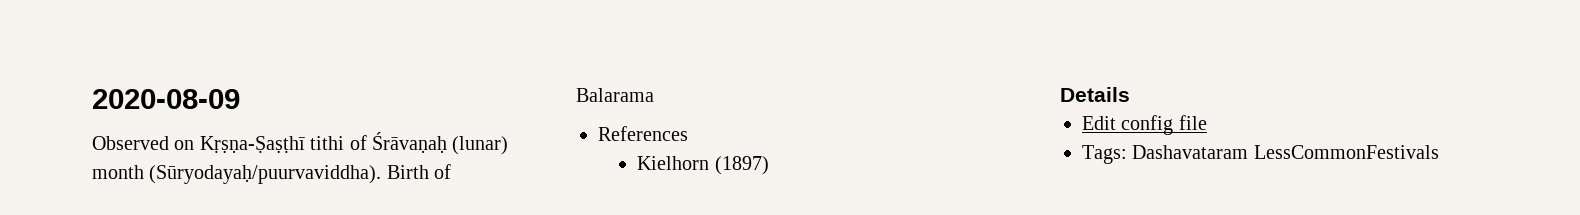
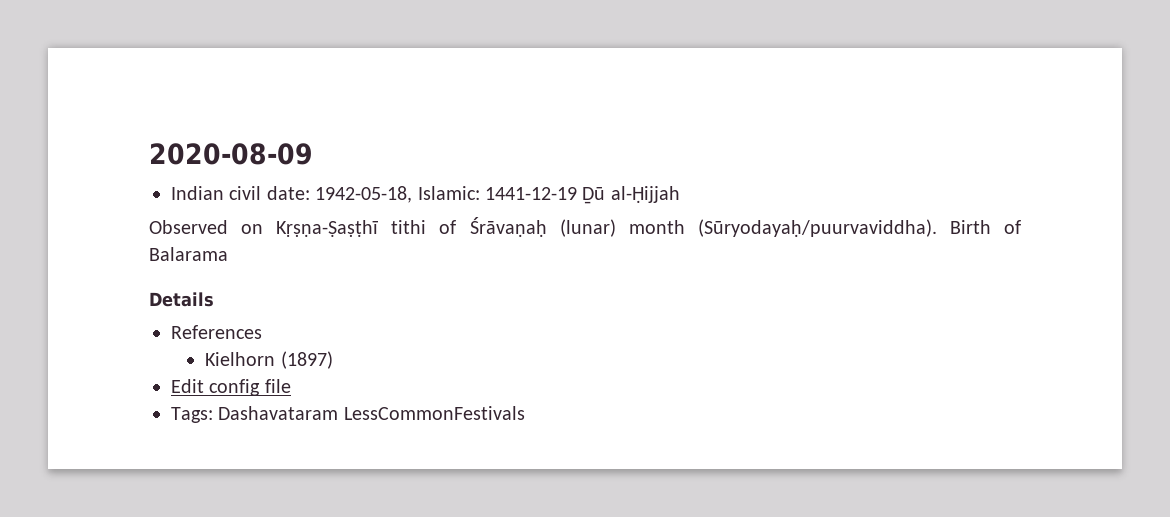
(240, 99) none -> [171,186,680,204] // Indian civil date: 1942-05-18, Islamic: 1441-12-19 Ḏū al-Ḥijjah
(654, 95) none -> [149,292,214,307] // Details
[1060,87,1130,102] // Details -> (333, 360) none

